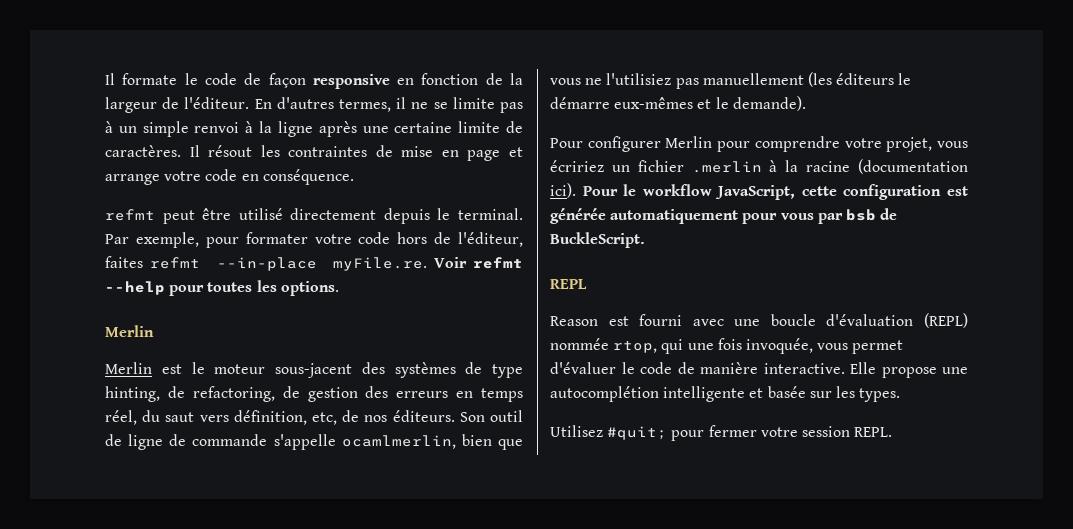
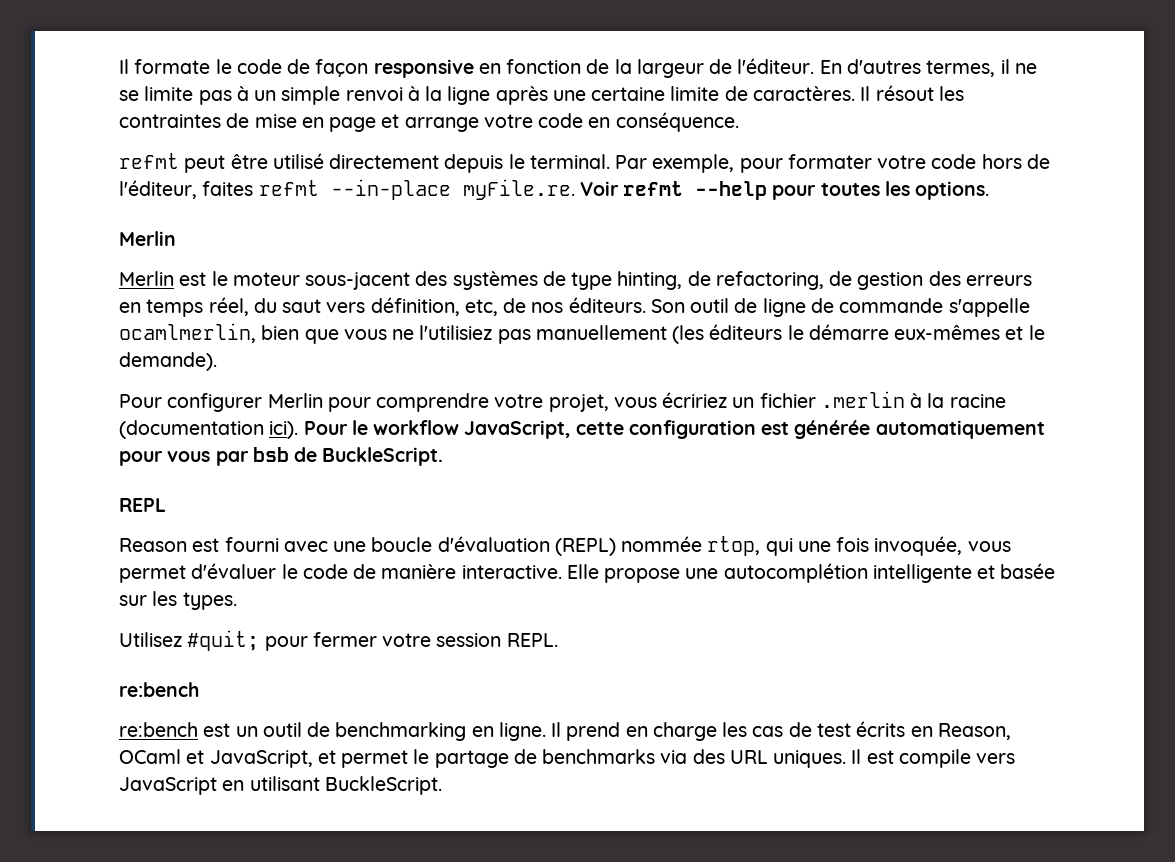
(893, 432) none -> [119,682,199,697] [119,721,1011,741] [119,749,1016,768] [119,776,442,795] // re:bench // re:bench est un outil de benchmarking en ligne. Il prend en charge les cas de test écrits en Reason, OCaml et JavaScript, et permet le partage de benchmarks via des URL uniques. Il est compile vers JavaScript en utilisant BuckleScript.

